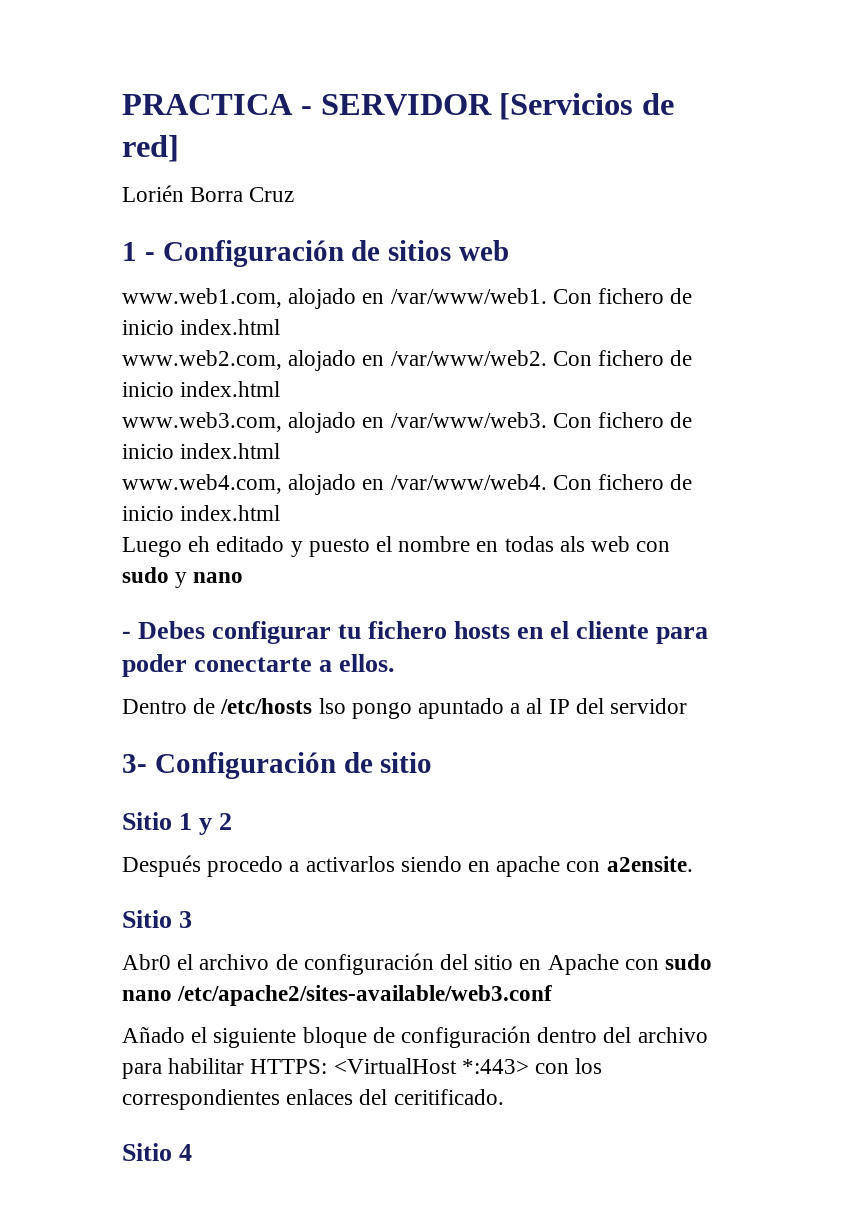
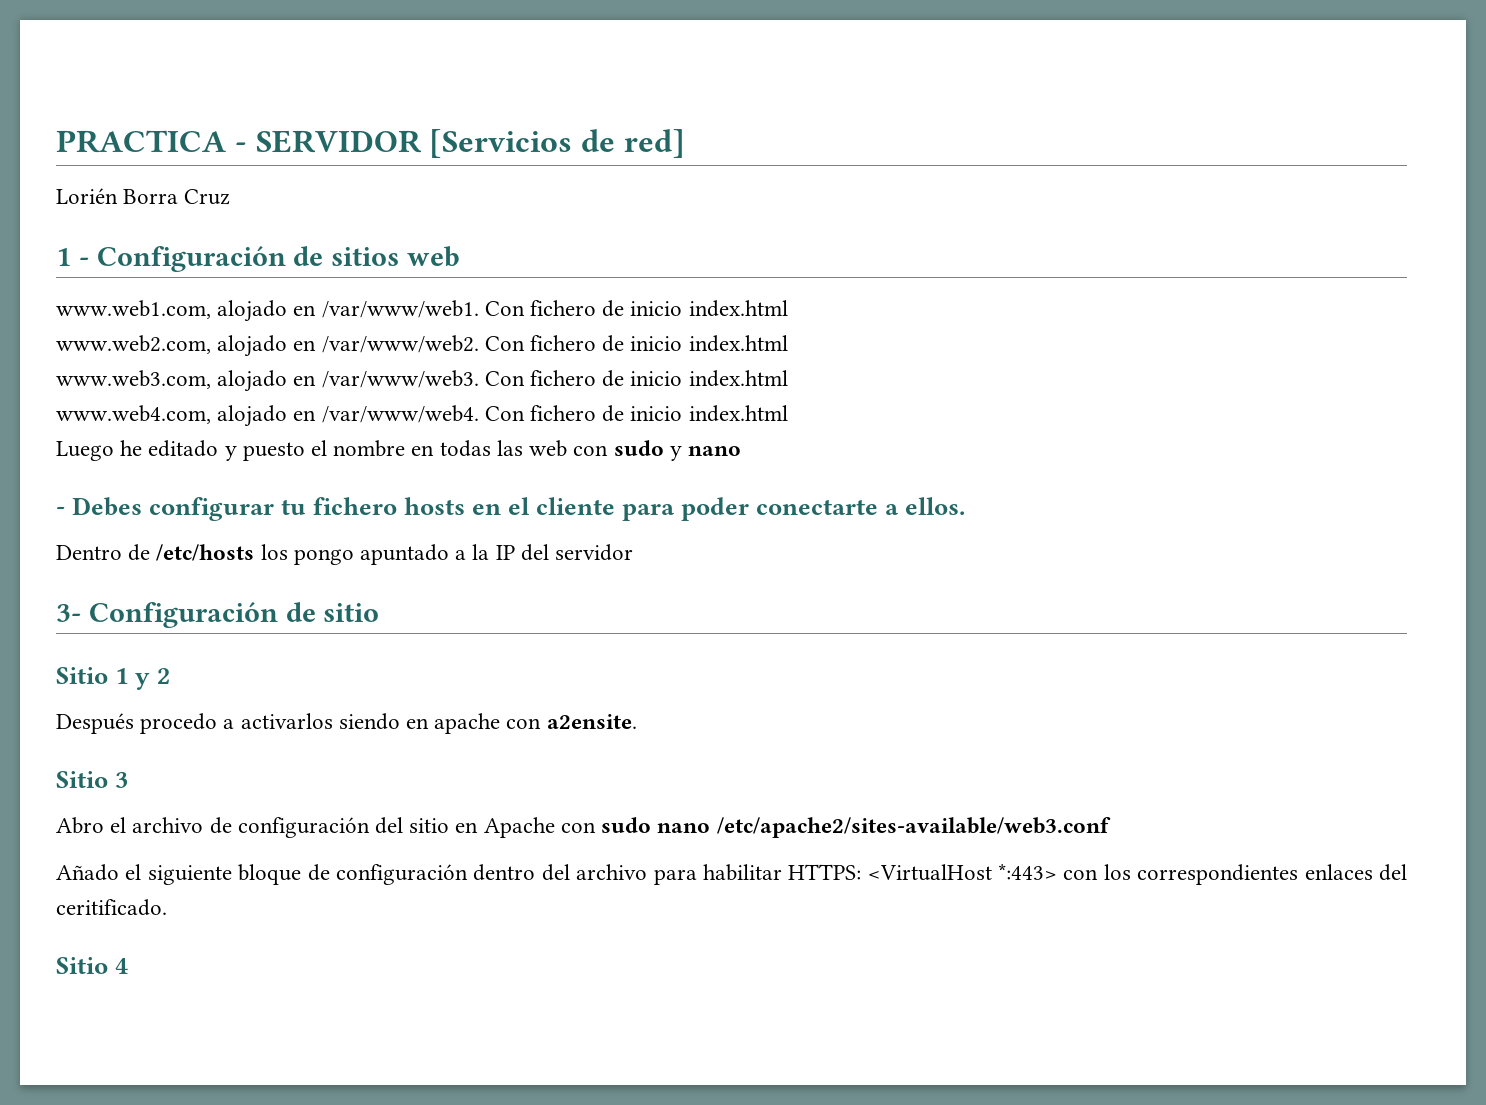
[188,536,211,552] eh -> [120,440,143,456] he
[559,536,585,552] als -> [496,440,523,456] las
[318,698,346,714] lso -> [260,544,288,560] los
[526,698,543,714] al -> [472,544,490,560] la
[122,954,171,970] Abr0 -> [56,817,104,834] Abro

